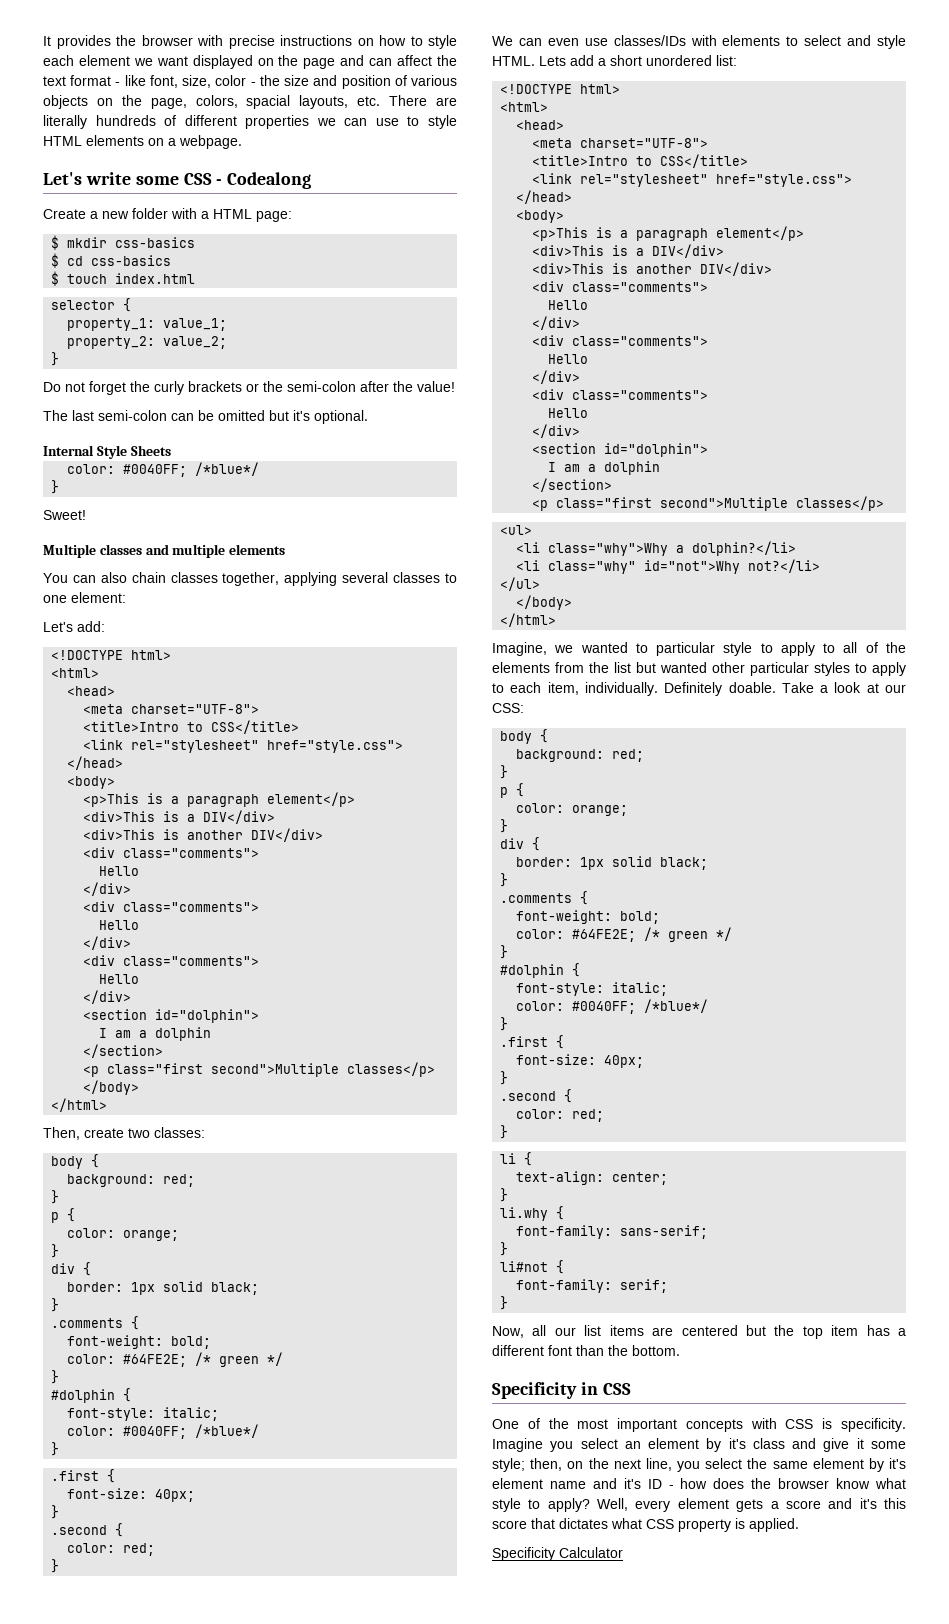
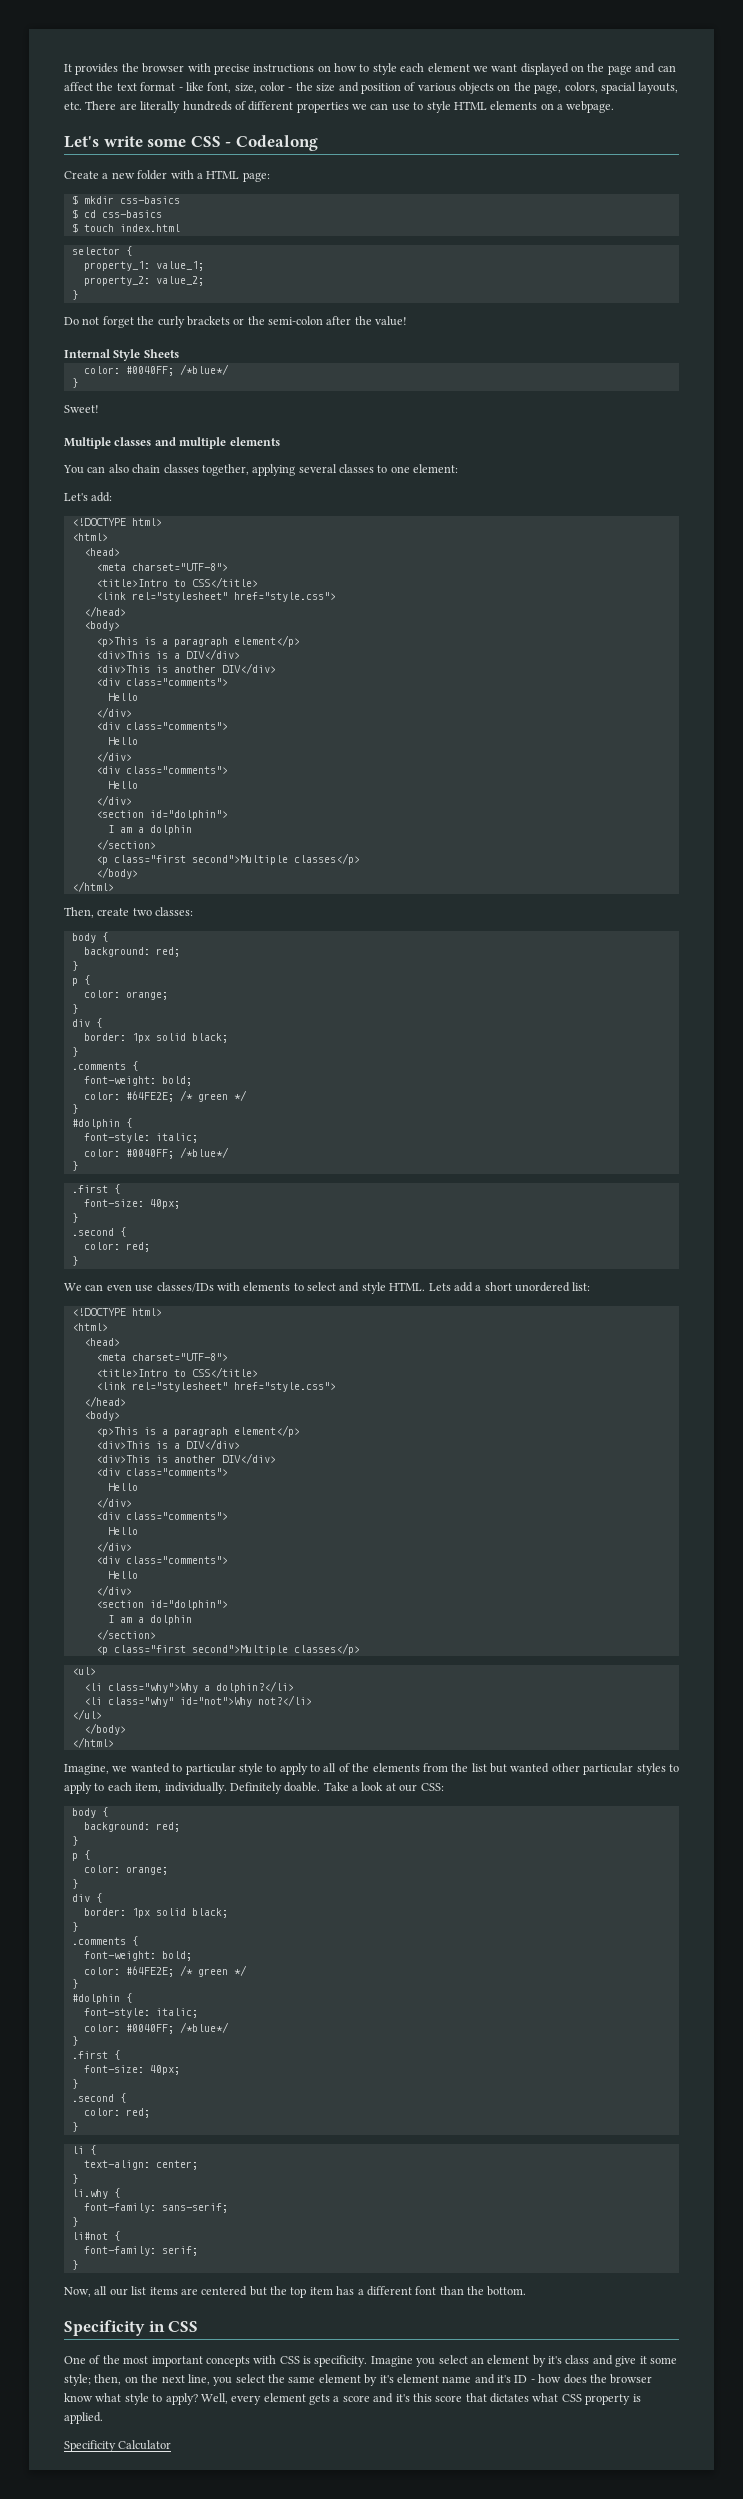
[43,410,368,424] // The last semi-colon can be omitted but it's optional. -> (408, 321) none

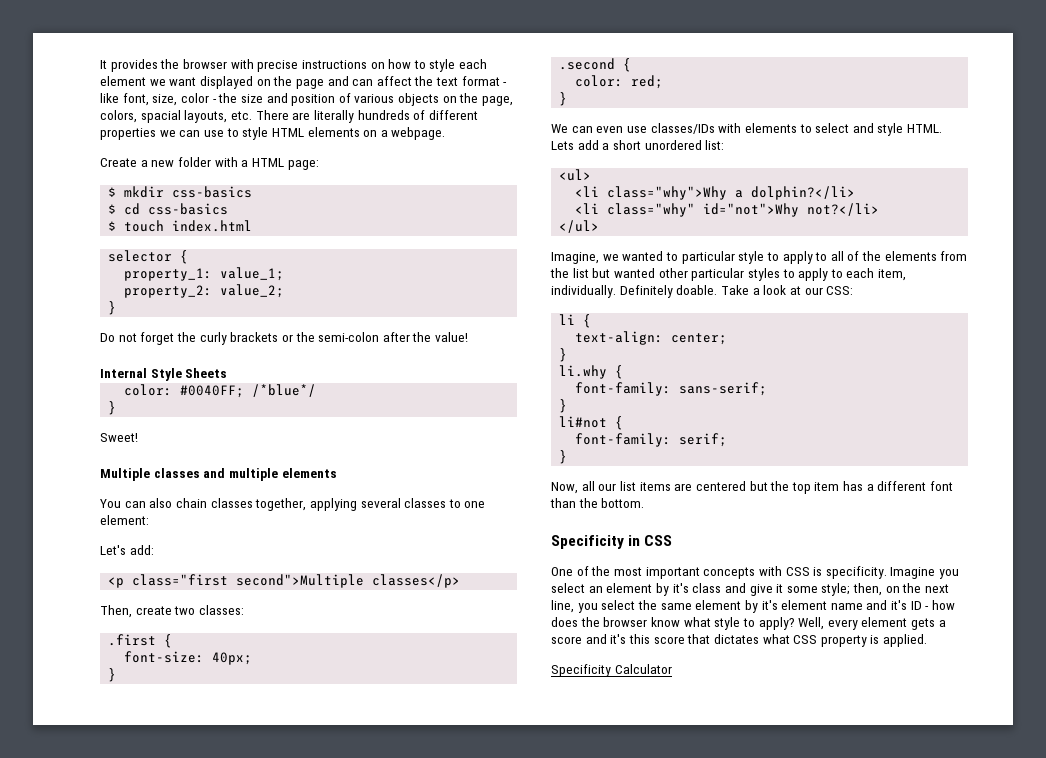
[64,135,318,151] // Let's write some CSS - Codealong -> (446, 133) none
[71,518,162,526] [71,533,108,541] [83,548,120,556] [95,563,228,571] [95,577,258,588] [95,592,336,602] [83,606,126,617] [83,621,120,631] [95,635,300,647] [95,649,240,660] [95,663,276,674] [95,678,228,686] [107,693,138,701] [95,707,132,718] [95,722,228,730] [107,737,138,745] [95,751,132,762] [95,766,228,774] [107,781,138,789] [95,795,132,806] [95,810,228,820] [107,825,192,835] [95,839,156,850] [95,853,360,865] [95,867,138,879] [71,881,114,892] // <!DOCTYPE html> // <html> // <head> // <meta charset="UTF-8"> // <title>Intro to CSS</title> // <link rel="stylesheet" href="style.css"> // </head> // <body> // <p>This is a paragraph element</p> // <div>This is a DIV</div> // <div>This is another DIV</div> // <div class="comments"> // Hello // </div> // <div class="comments"> // Hello // </div> // <div class="comments"> // Hello // </div> // <section id="dolphin"> // I am a dolphin // </section> // <p class="first second">Multiple classes</p> // </body> // </html> -> [108,574,461,588] // <p class="first second">Multiple classes</p>
[71,932,108,943] [83,947,180,957] [71,961,78,971] [71,975,90,986] [83,990,168,1000] [71,1004,78,1014] [71,1018,102,1028] [83,1033,228,1043] [71,1047,78,1057] [71,1061,138,1071] [83,1076,192,1086] [83,1090,247,1102] [71,1104,78,1114] [71,1118,132,1129] [83,1133,198,1143] [83,1147,229,1159] [71,1161,78,1171] // body { // background: red; // } // p { // color: orange; // } // div { // border: 1px solid black; // } // .comments { // font-weight: bold; // color: #64FE2E; /* green */ // } // #dolphin { // font-style: italic; // color: #0040FF; /*blue*/ // } -> (244, 610) none
[71,1308,162,1316] [71,1323,108,1331] [83,1338,120,1346] [95,1353,228,1361] [95,1367,258,1378] [95,1382,336,1392] [83,1396,126,1407] [83,1411,120,1421] [95,1425,300,1437] [95,1439,240,1450] [95,1453,276,1464] [95,1468,228,1476] [107,1483,138,1491] [95,1497,132,1508] [95,1512,228,1520] [107,1527,138,1535] [95,1541,132,1552] [95,1556,228,1564] [107,1571,138,1579] [95,1585,132,1596] [95,1600,228,1610] [107,1615,192,1625] [95,1629,156,1640] [95,1643,360,1655] // <!DOCTYPE html> // <html> // <head> // <meta charset="UTF-8"> // <title>Intro to CSS</title> // <link rel="stylesheet" href="style.css"> // </head> // <body> // <p>This is a paragraph element</p> // <div>This is a DIV</div> // <div>This is another DIV</div> // <div class="comments"> // Hello // </div> // <div class="comments"> // Hello // </div> // <div class="comments"> // Hello // </div> // <section id="dolphin"> // I am a dolphin // </section> // <p class="first second">Multiple classes</p> -> (725, 145) none
[83,1723,126,1735] [71,1737,114,1748] // </body> // </html> -> (600, 226) none
[71,1807,108,1818] [83,1822,180,1832] [71,1836,78,1846] [71,1850,90,1861] [83,1865,168,1875] [71,1879,78,1889] [71,1893,102,1903] [83,1908,228,1918] [71,1922,78,1932] [71,1936,138,1946] [83,1951,192,1961] [83,1965,247,1977] [71,1979,78,1989] [71,1993,132,2004] [83,2008,198,2018] [83,2022,229,2034] [71,2036,78,2046] [71,2050,120,2060] [83,2065,180,2075] [71,2079,78,2089] [71,2093,126,2103] [83,2108,150,2118] [71,2122,78,2132] // body { // background: red; // } // p { // color: orange; // } // div { // border: 1px solid black; // } // .comments { // font-weight: bold; // color: #64FE2E; /* green */ // } // #dolphin { // font-style: italic; // color: #0040FF; /*blue*/ // } // .first { // font-size: 40px; // } // .second { // color: red; // } -> (854, 290) none

